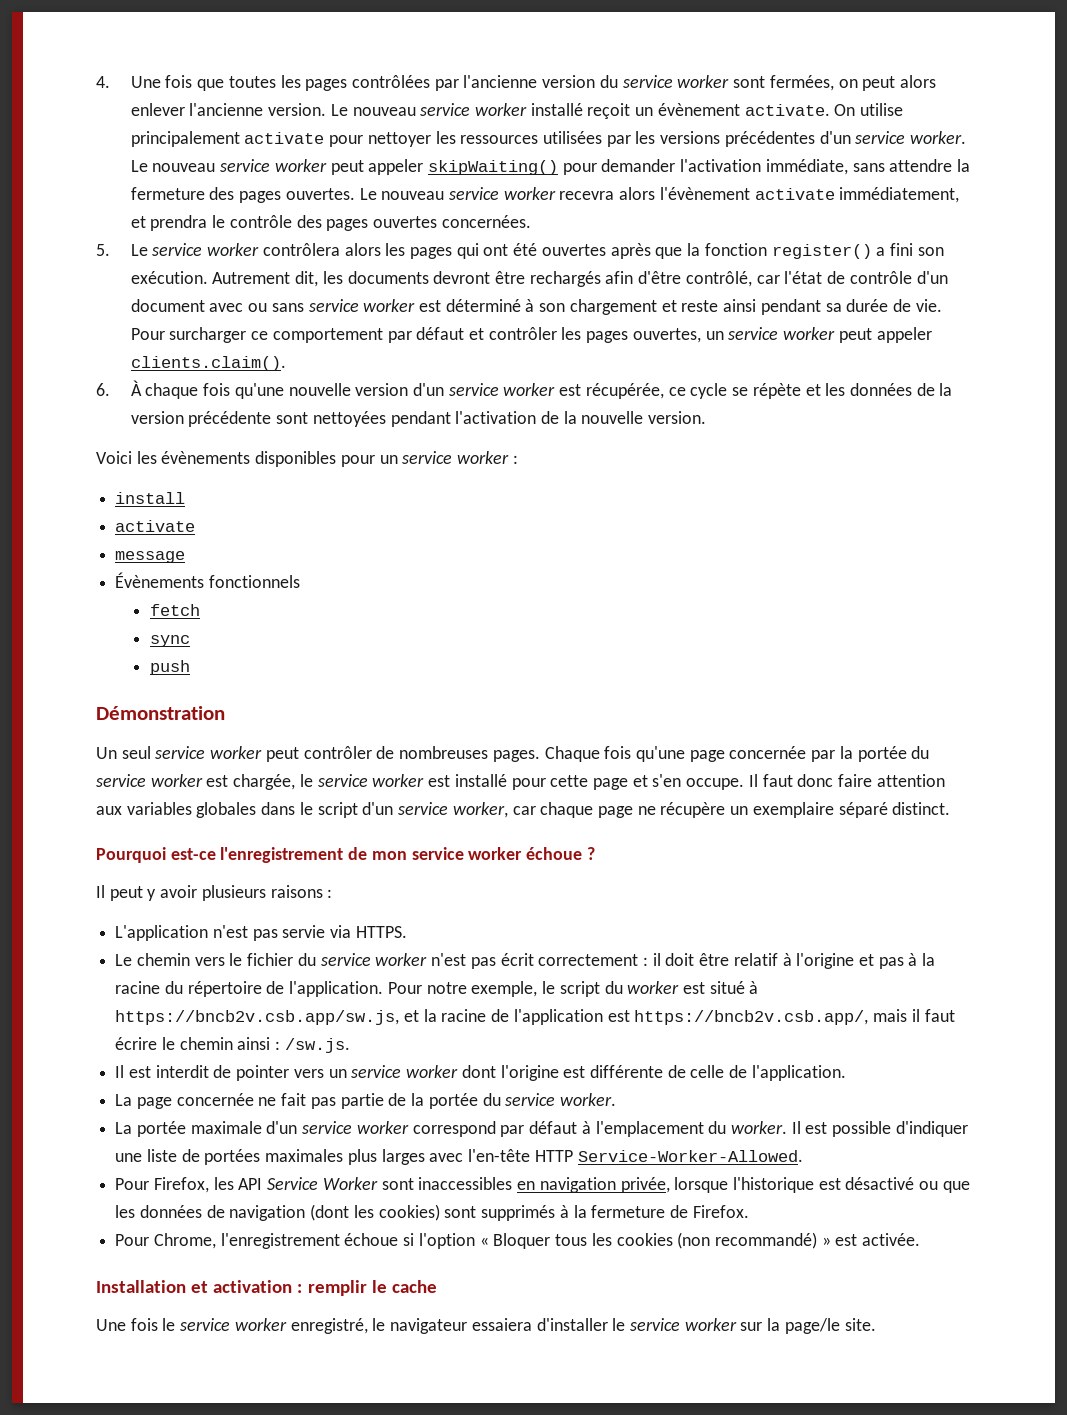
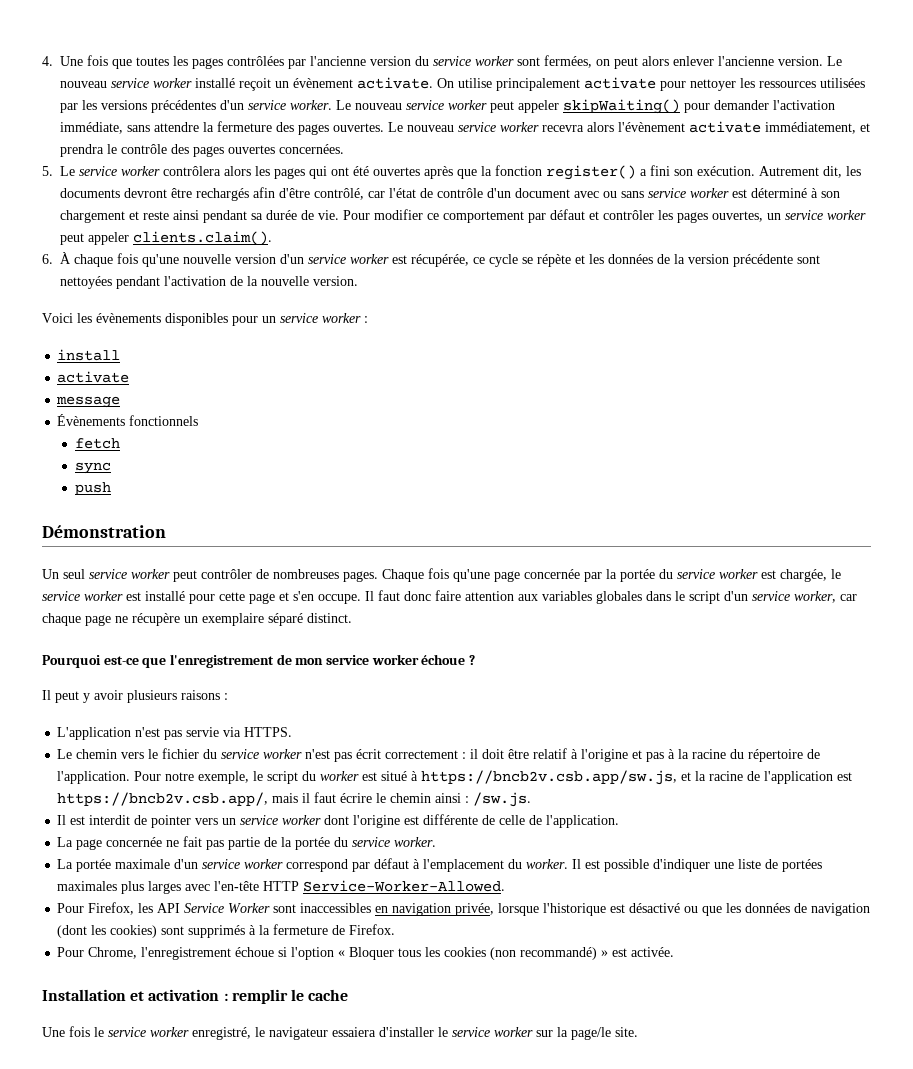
[169,327,247,343] surcharger -> [374,209,423,220] modifier
(216, 854) none -> [142,657,167,668] que

